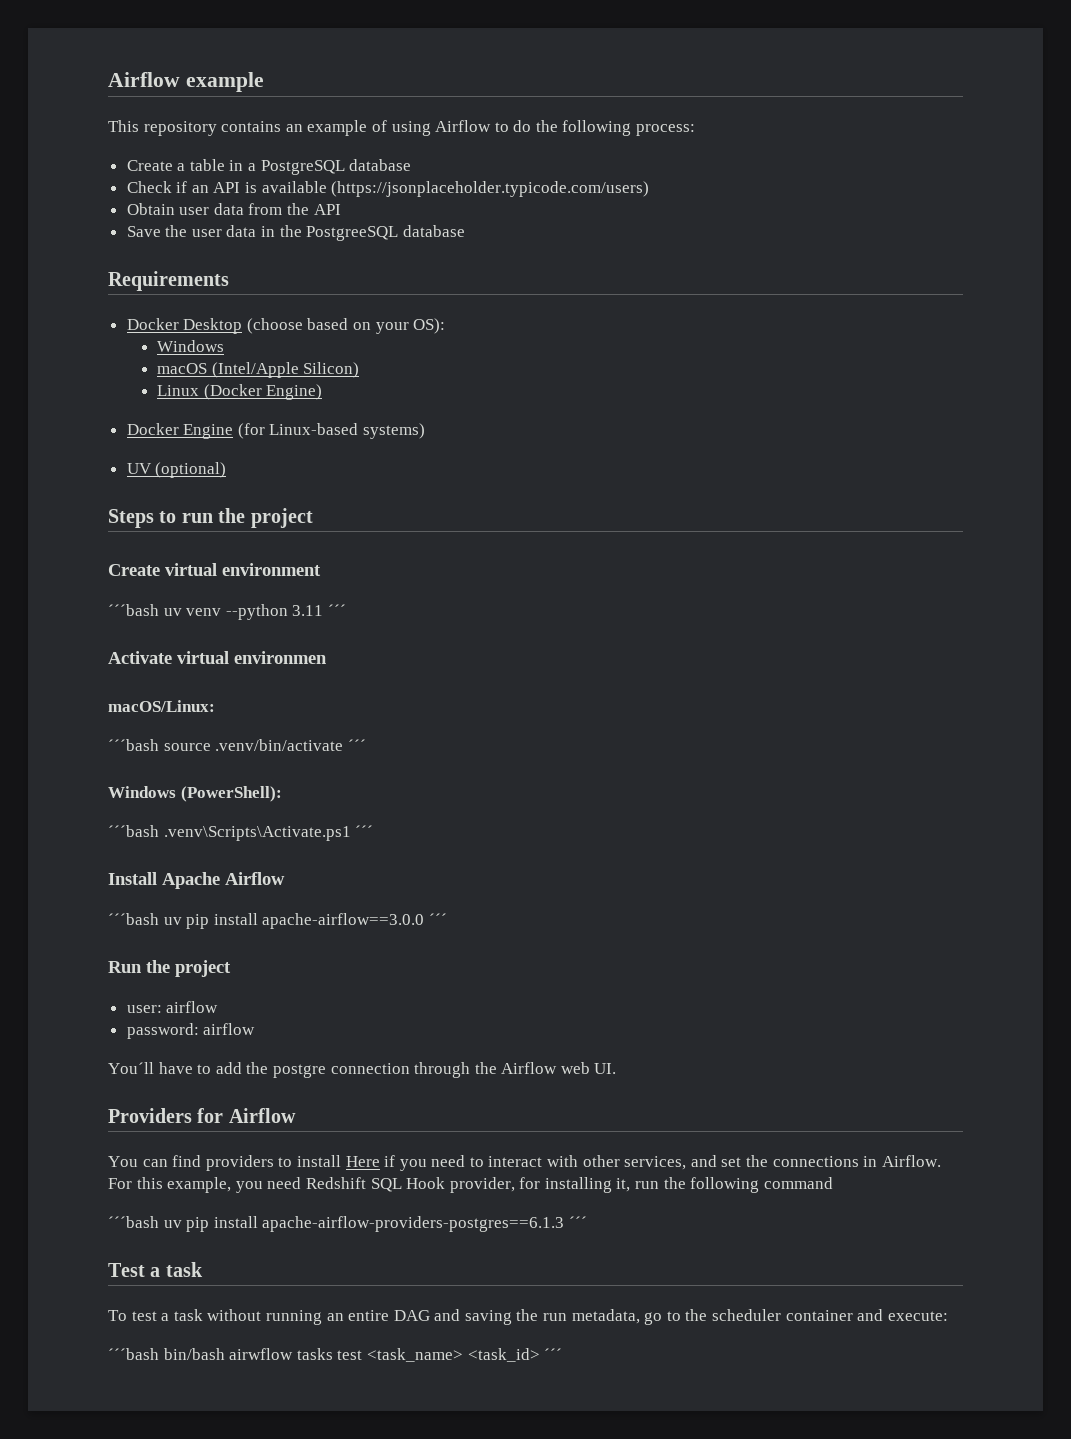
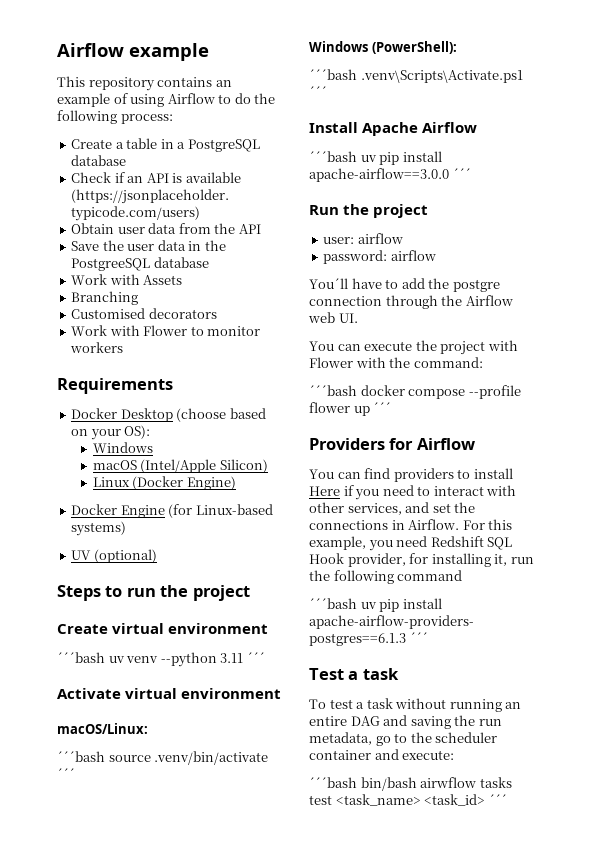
(465, 231) none -> [71,274,183,285] [71,291,139,305] [71,308,217,319] [71,325,261,336] [70,342,124,353] // Work with Assets // Branching // Customised decorators // Work with Flower to monitor workers
[234,651,327,664] environmen -> [181,688,282,699] environment
(617, 1068) none -> [309,340,518,355] [309,357,483,368] [309,385,521,399] [309,402,392,416] // You can execute the project with Flower with the command: // ´´´bash docker compose --profile flower up ´´´

